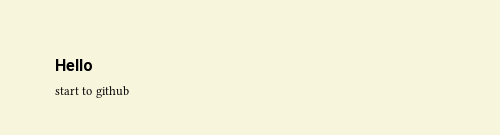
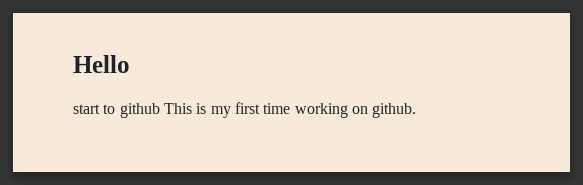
(129, 92) none -> [163,102,417,118] This is my first time working on github.

